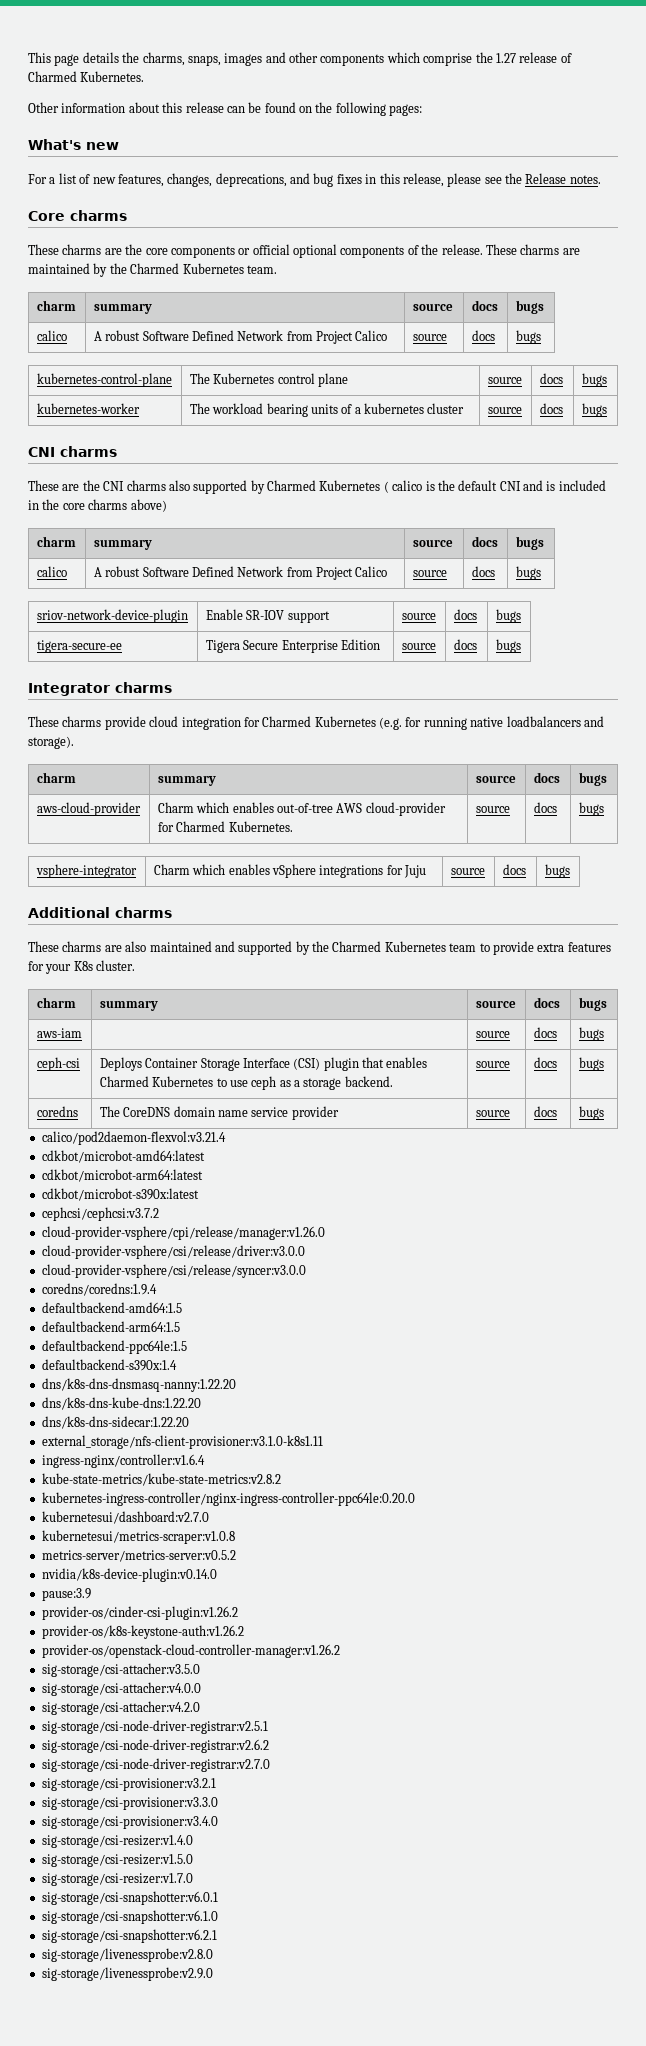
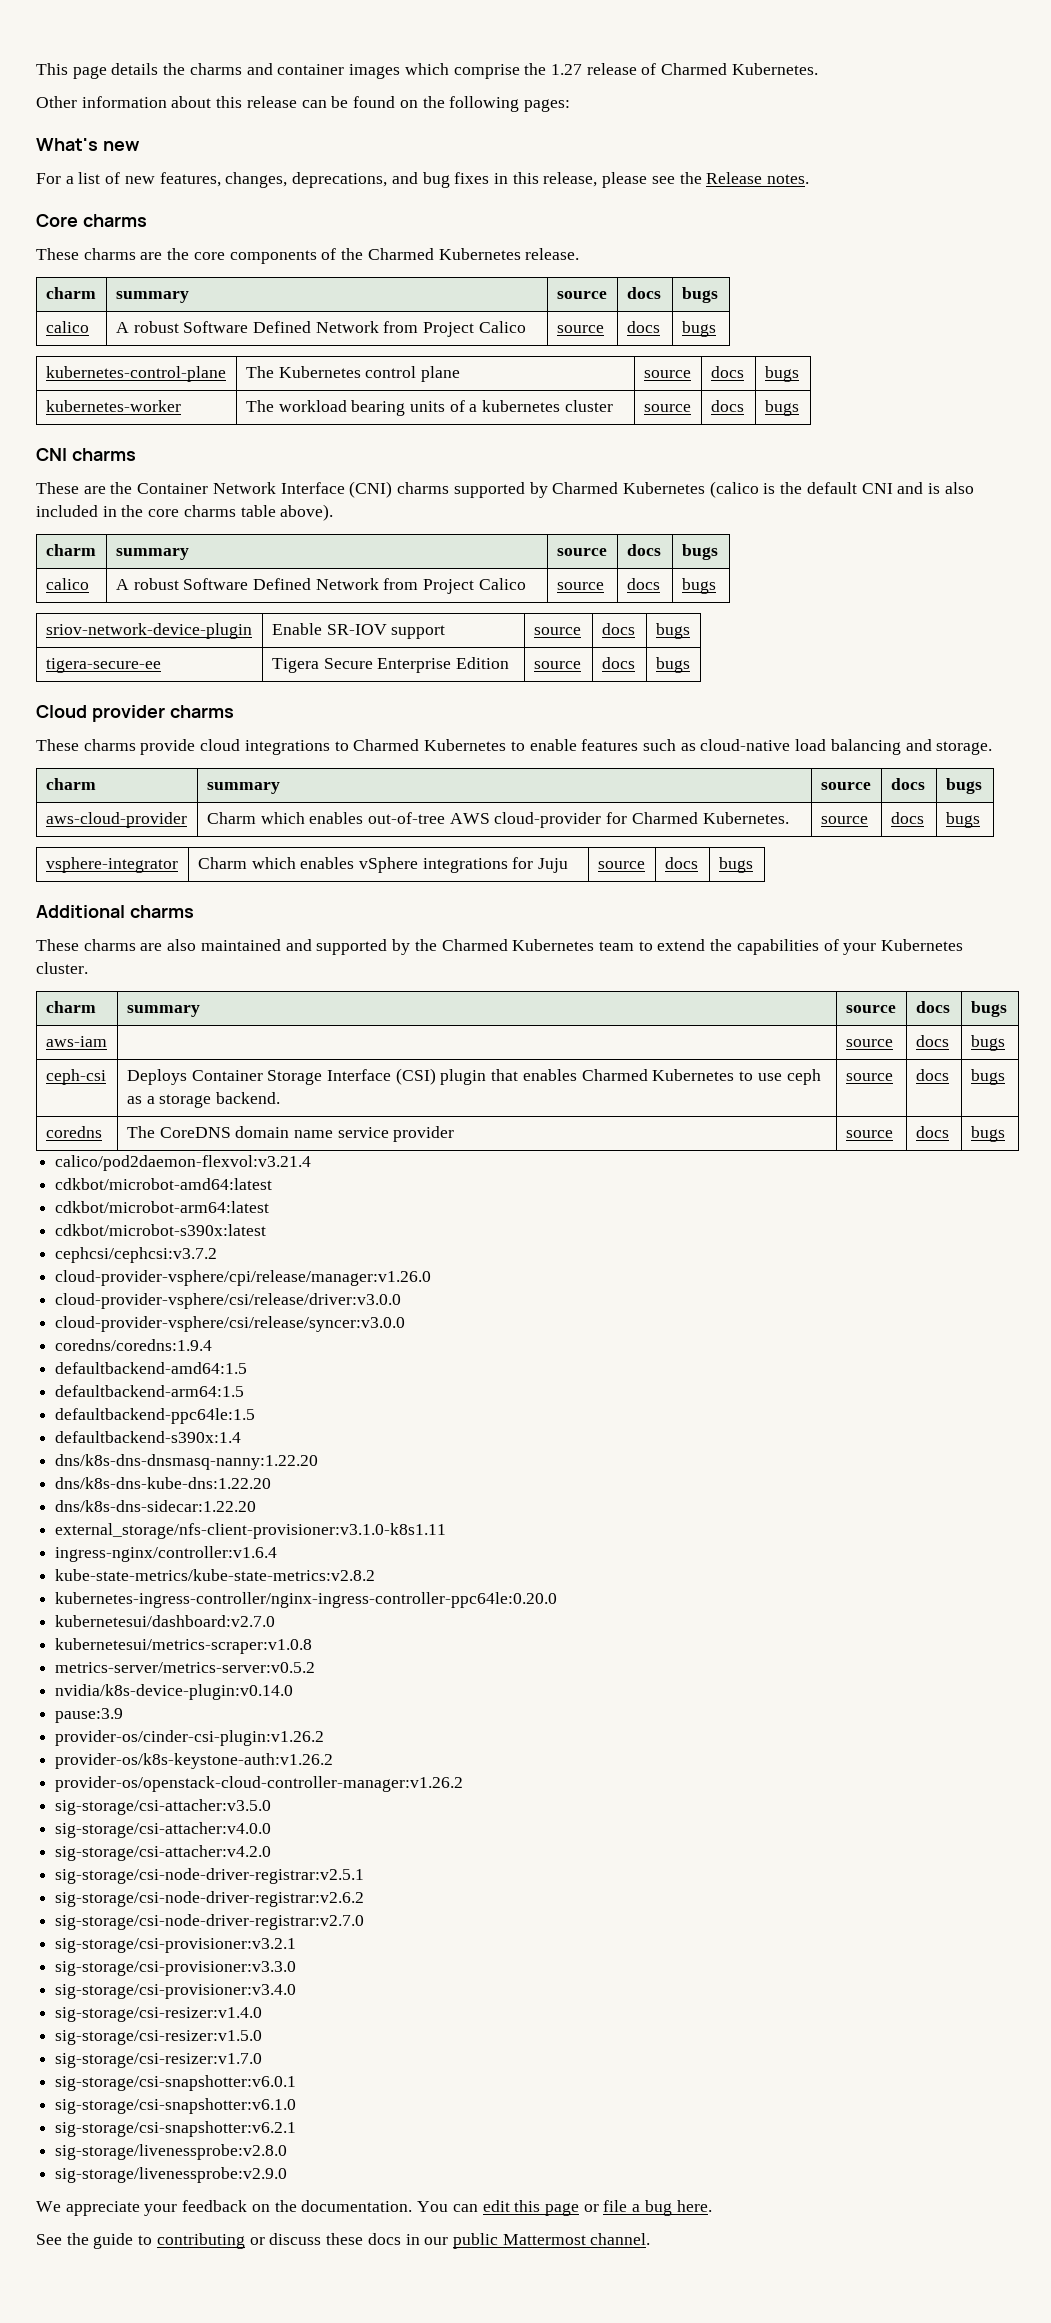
[142,52,385,66] charms, snaps, images and other components -> [189,63,401,79] charms and container images
[238,244,580,258] [28,263,277,277] or official optional components of the release. These charms are maintained by the Charmed Kubernetes team. -> [321,248,580,260] of the Charmed Kubernetes release.
[103,480,190,491] CNI charms also -> [137,481,450,498] Container Network Interface (CNI) charms
[383,480,423,493] ( calico -> [709,481,759,498] (calico
(556, 486) none -> [944,482,974,494] also
[130,499,167,512] above) -> [240,504,334,521] table above).
[28,683,110,696] Integrator -> [36,705,165,722] Cloud provider
[181,716,604,730] [28,736,74,749] integration for Charmed Kubernetes (e.g. for running native loadbalancers and storage). -> [244,739,993,755] integrations to Charmed Kubernetes to enable features such as cloud-native load balancing and storage.
[492,941,611,955] [28,961,93,974] provide extra features for your K8s -> [657,939,964,955] extend the capabilities of your Kubernetes
(213, 1974) none -> [36,2200,712,2216] [36,2233,651,2249] // We appreciate your feedback on the documentation. You can edit this page or file a bug here. // See the guide to contributing or discuss these docs in our public Mattermost channel.

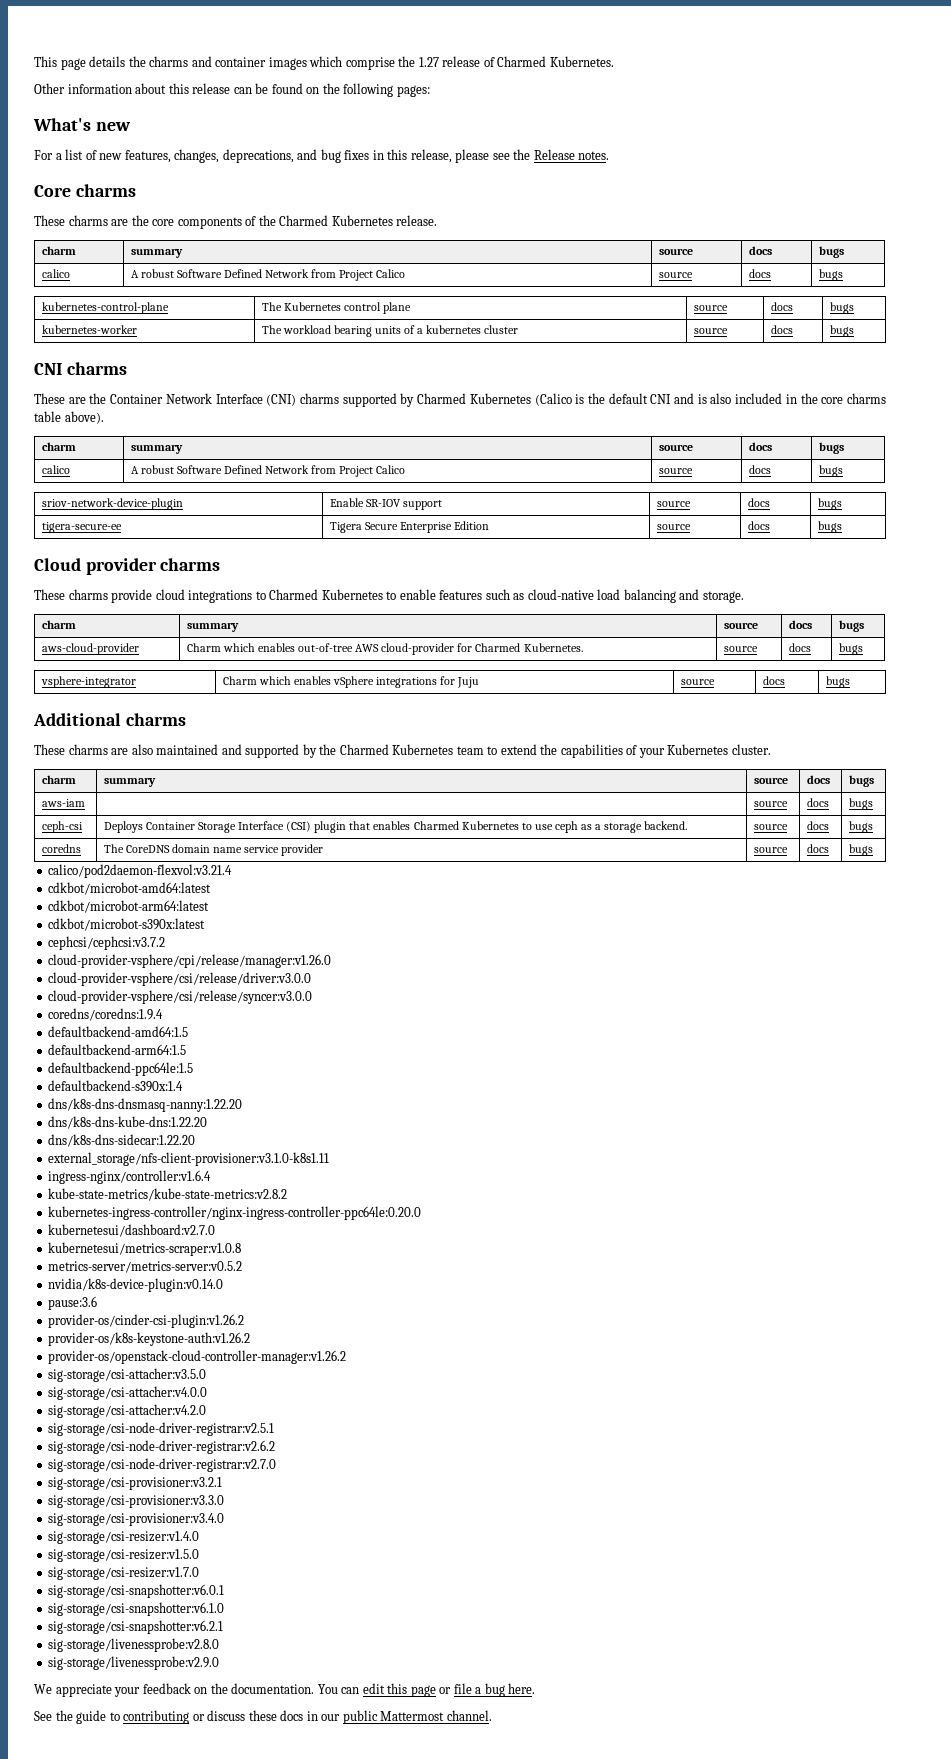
[709,481,759,498] (calico -> [534,393,572,406] (Calico
[55,1708,124,1723] pause:3.9 -> [48,1296,98,1310] pause:3.6

